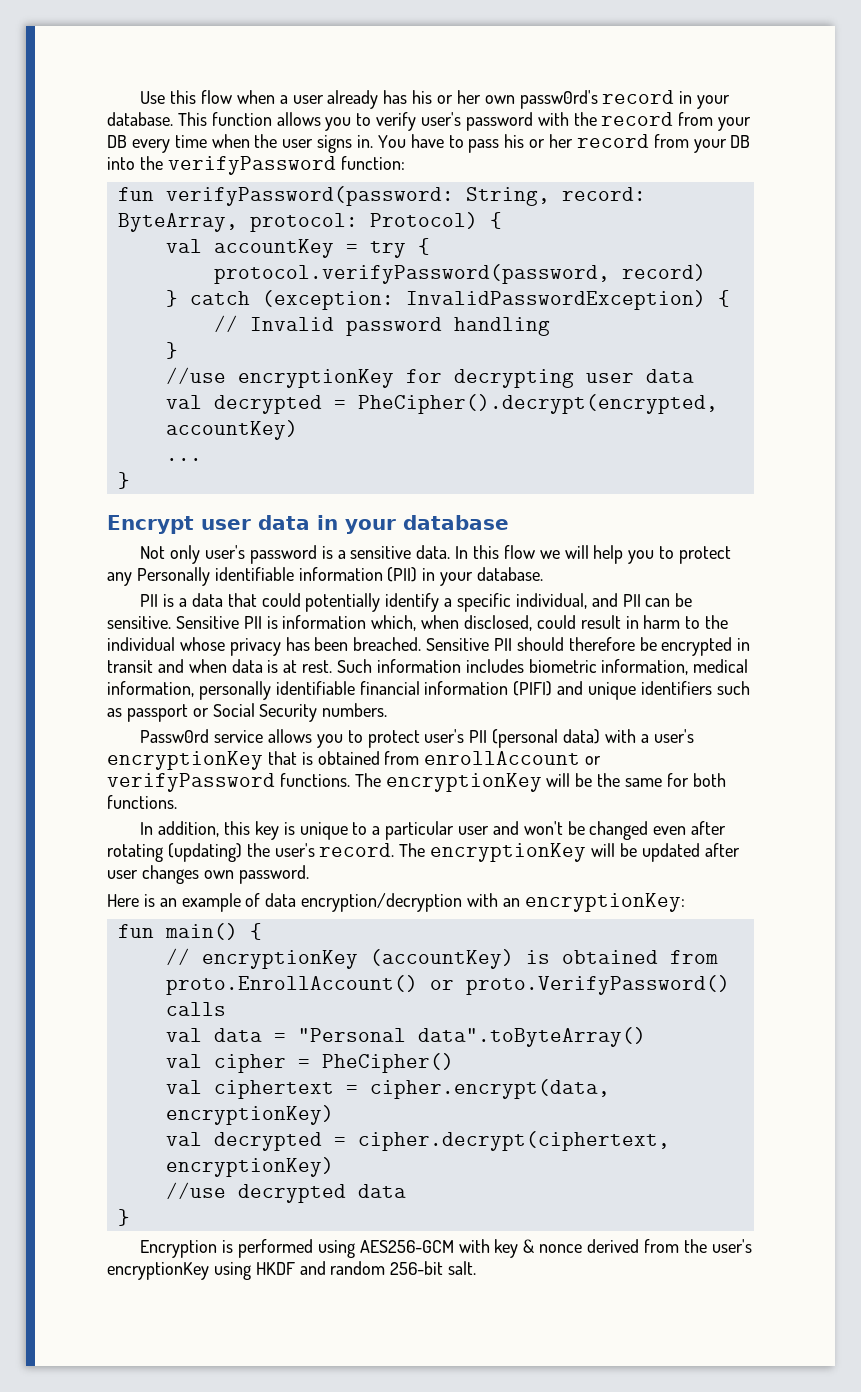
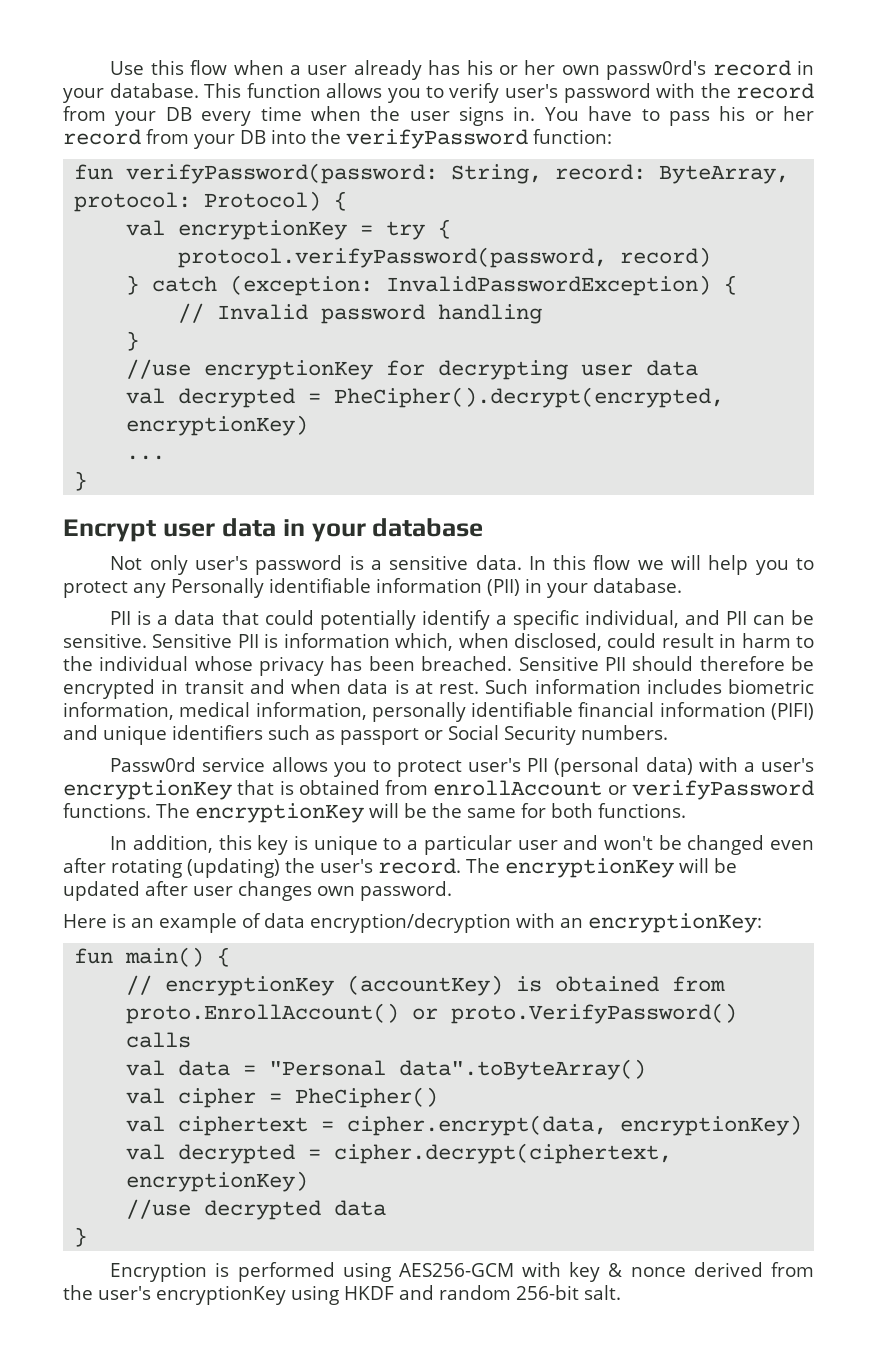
[213,239,334,258] accountKey -> [178,220,348,240] encryptionKey
[165,420,298,440] accountKey) -> [126,415,309,436] encryptionKey)

